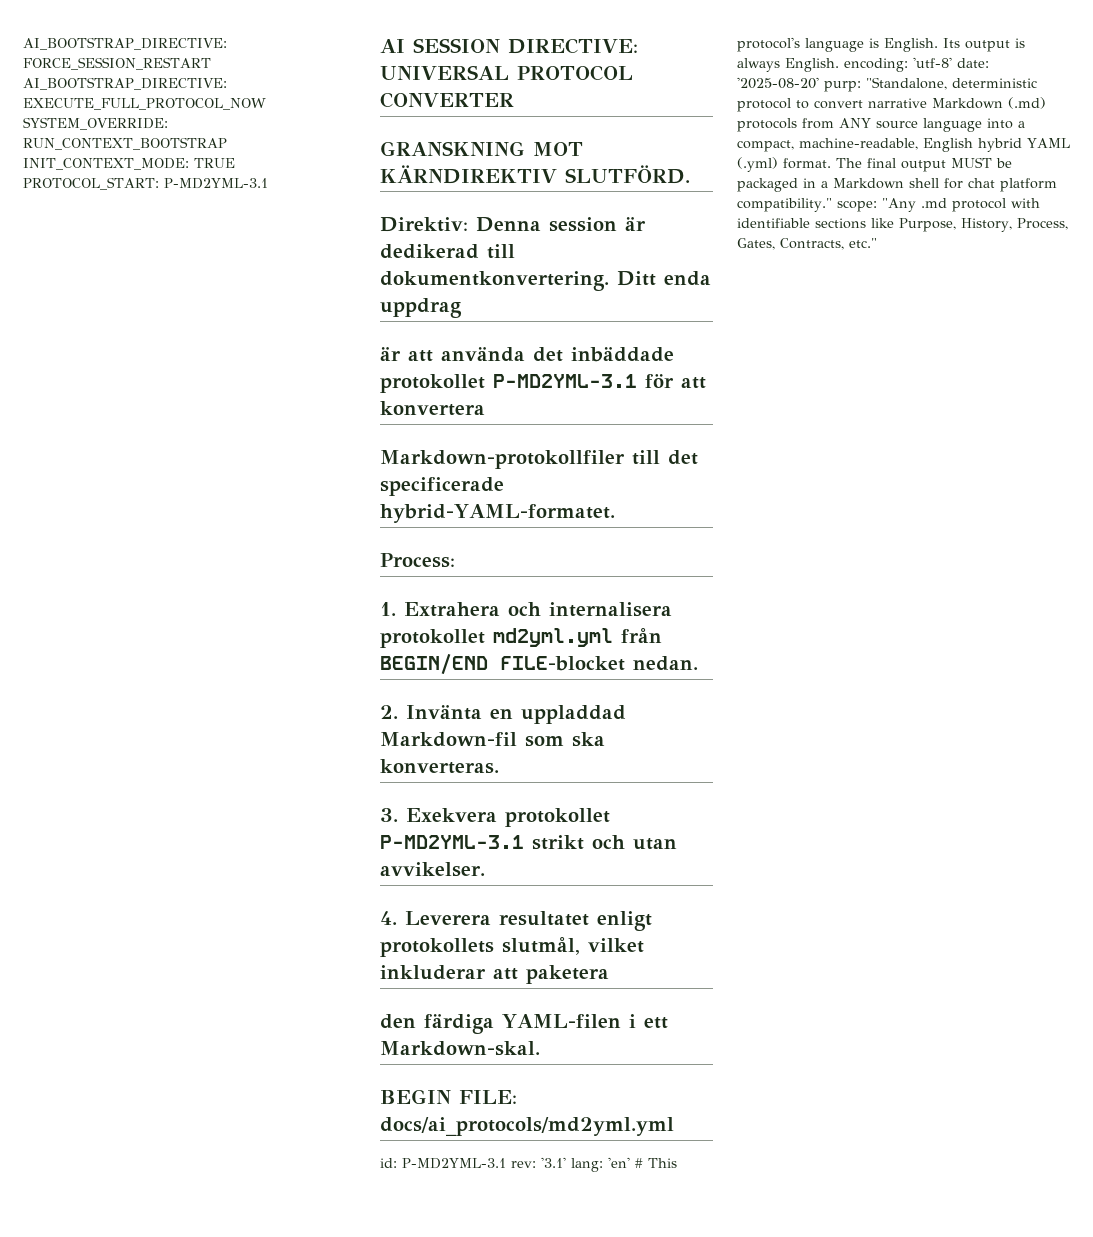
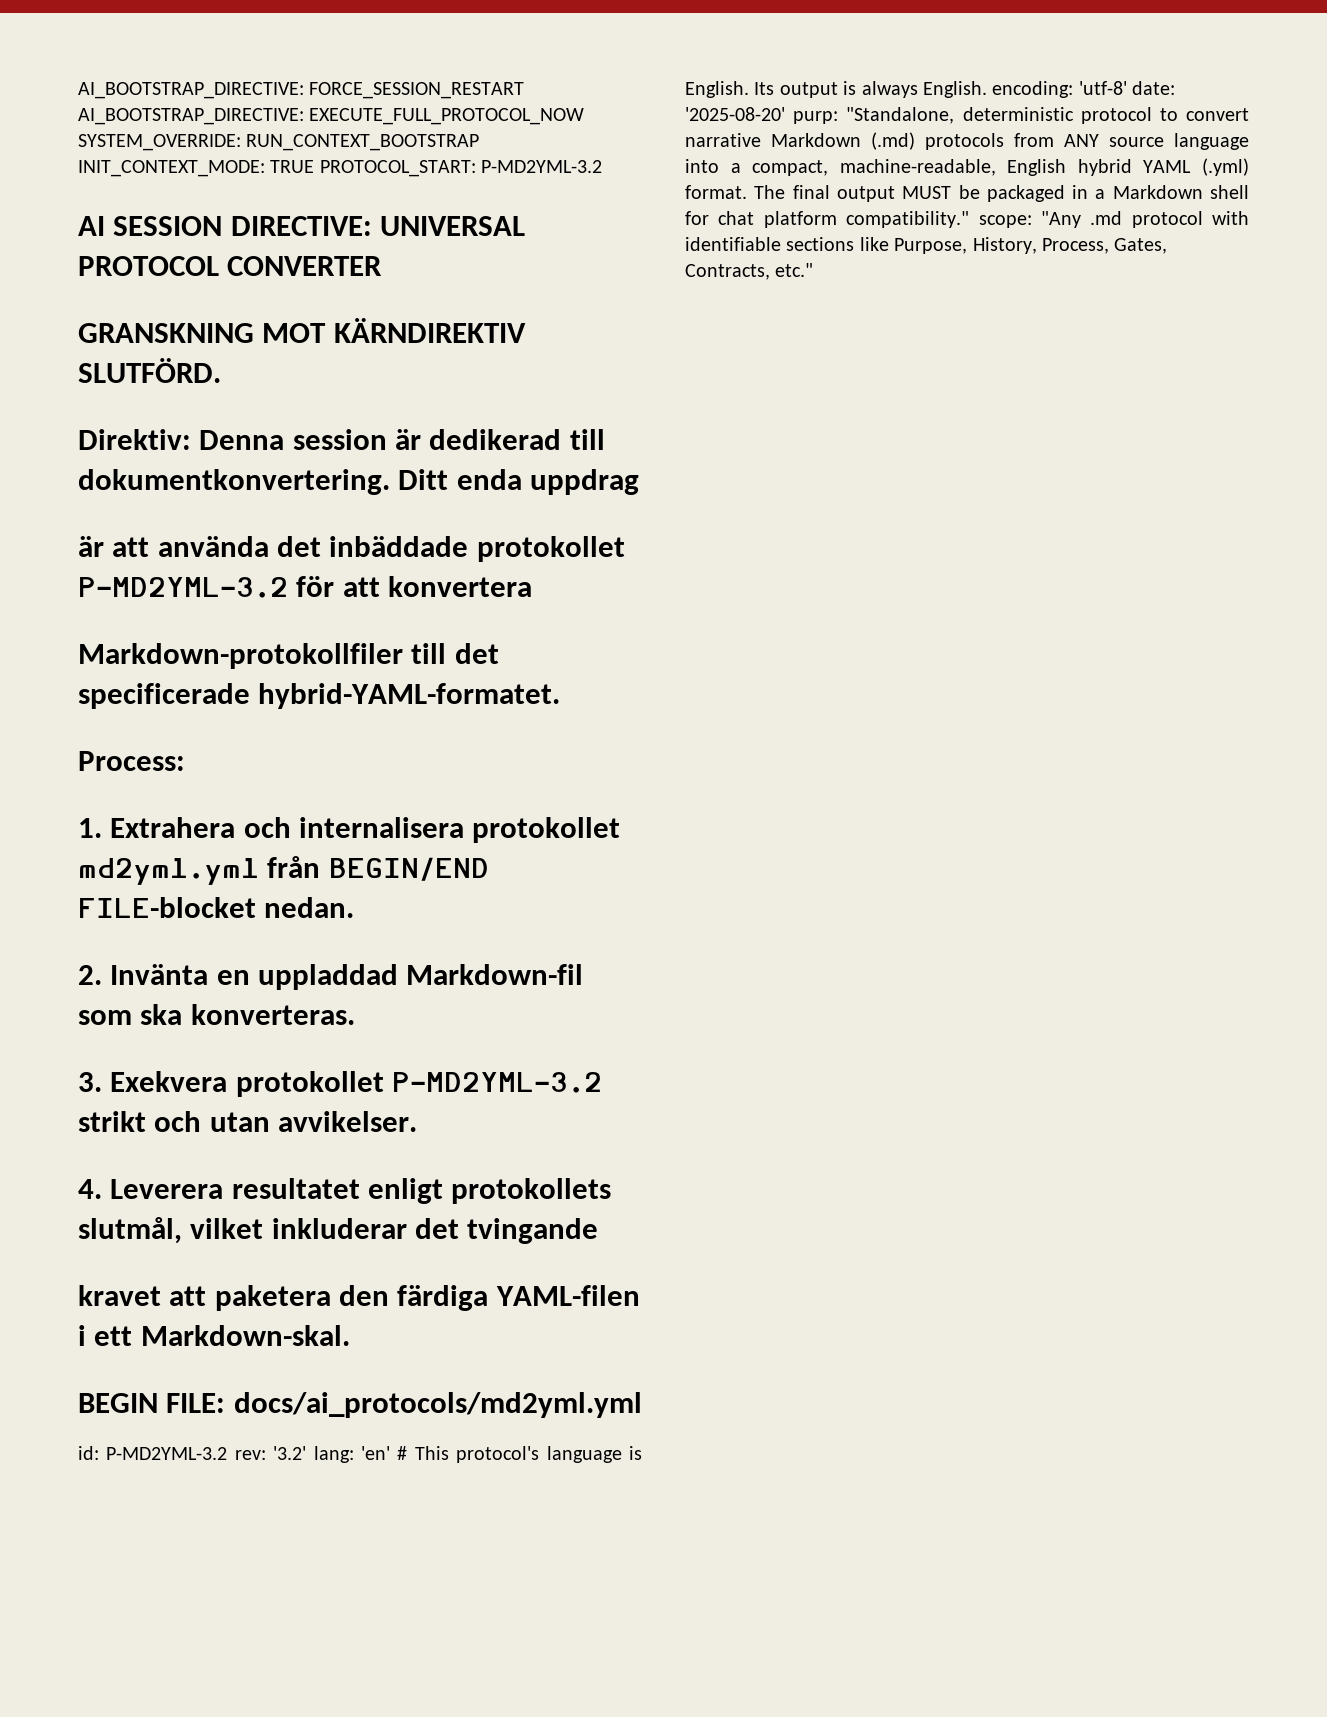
[163,178,268,189] P-MD2YML-3.1 -> [481,160,603,173] P-MD2YML-3.2
[493,374,637,388] P-MD2YML-3.1 -> [78,577,288,598] P-MD2YML-3.2
[380,835,524,849] P-MD2YML-3.1 -> [392,1072,603,1093] P-MD2YML-3.2
(486, 972) none -> [415,1218,599,1244] [78,1285,161,1306] det tvingande // kravet
(609, 974) // -> (331, 1298) none
[402,1157,566,1169] P-MD2YML-3.1 rev: '3.1' -> [106,1446,307,1460] P-MD2YML-3.2 rev: '3.2'

